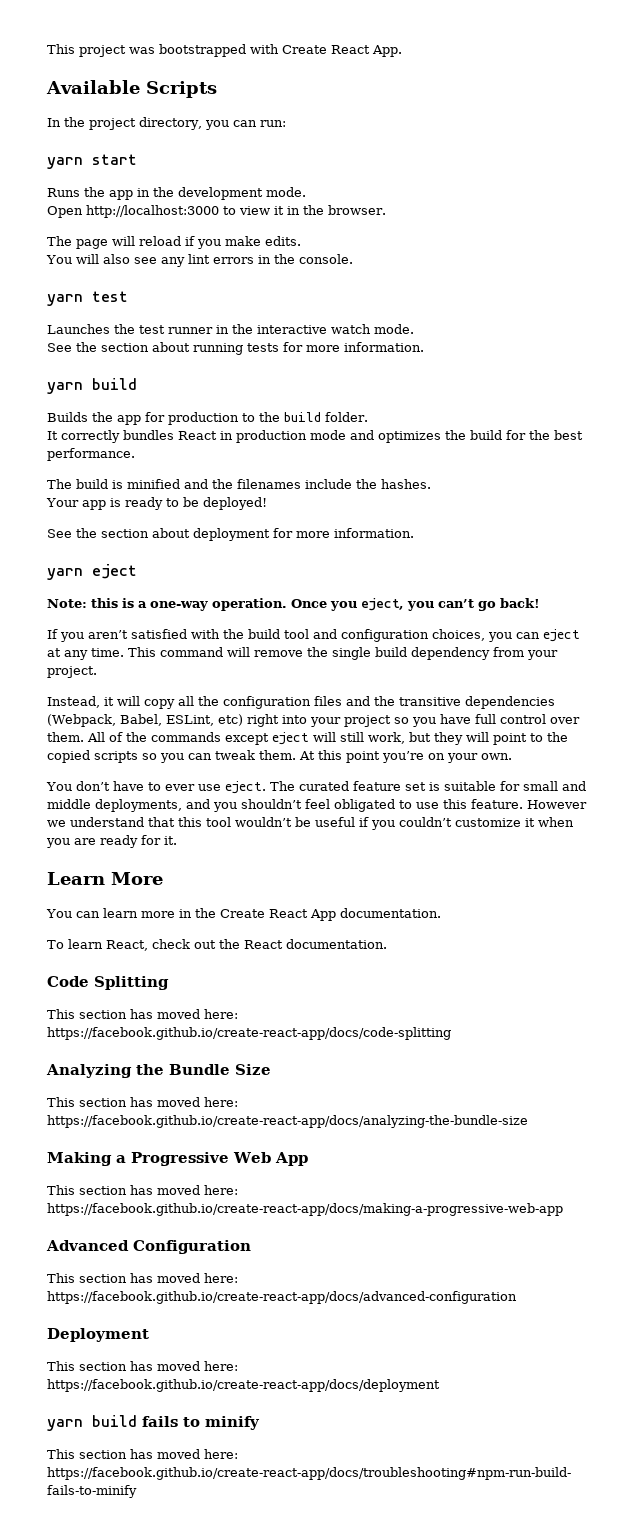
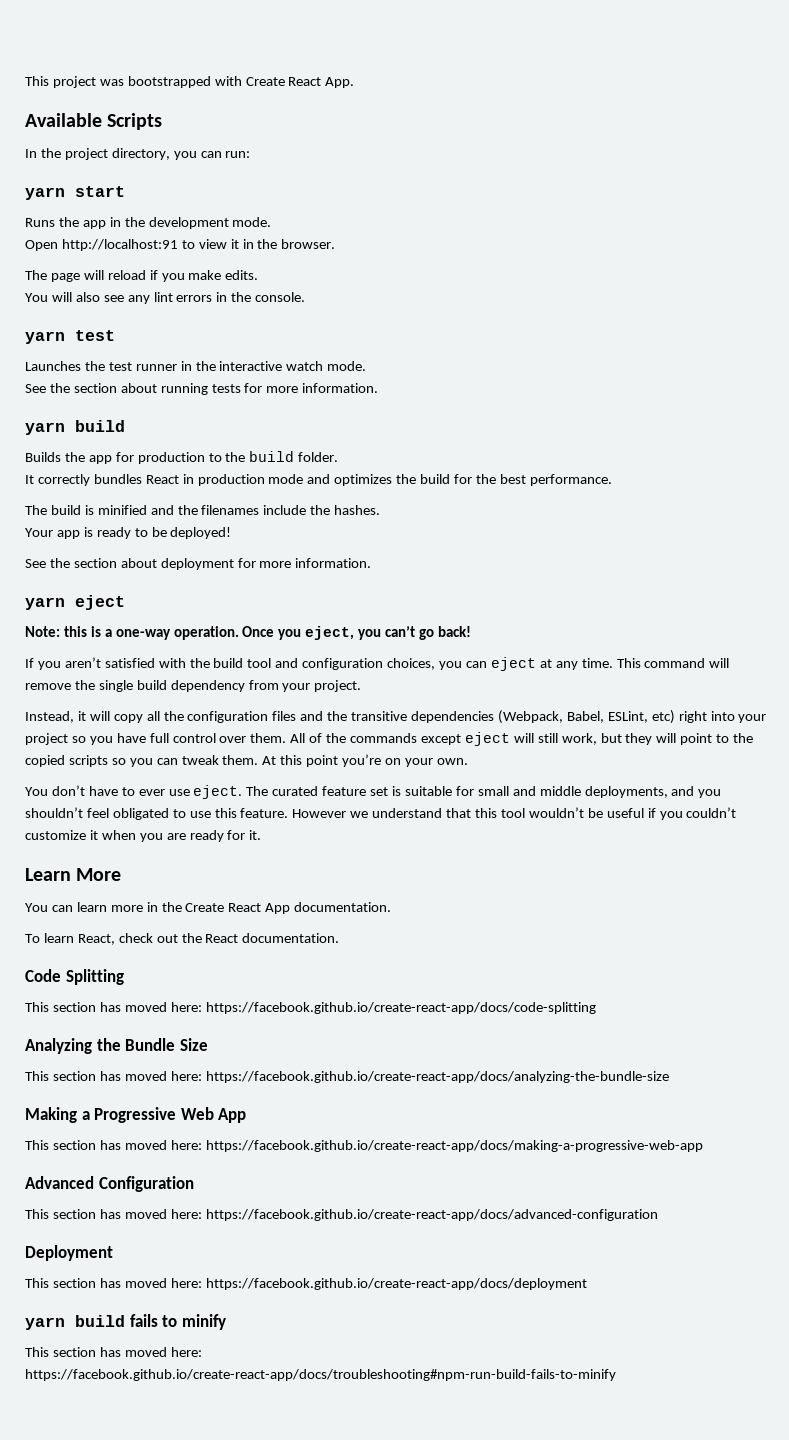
[86,205,219,218] http://localhost:3000 -> [61,239,178,251] http://localhost:91

